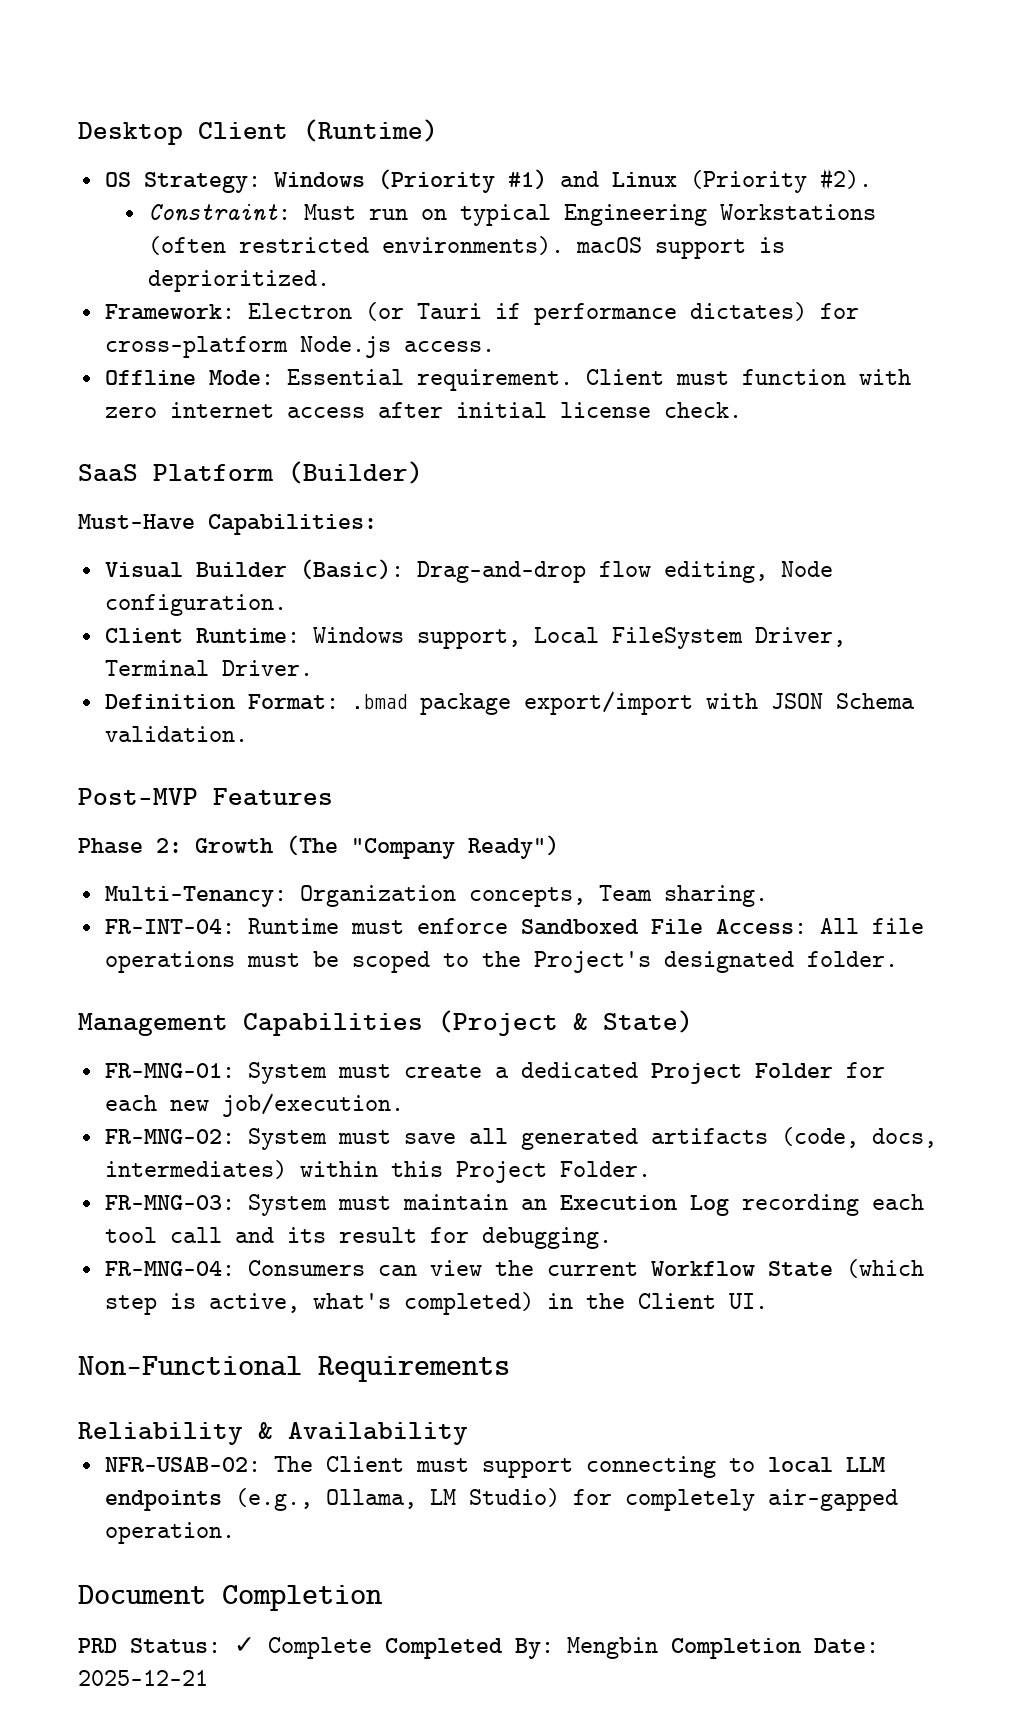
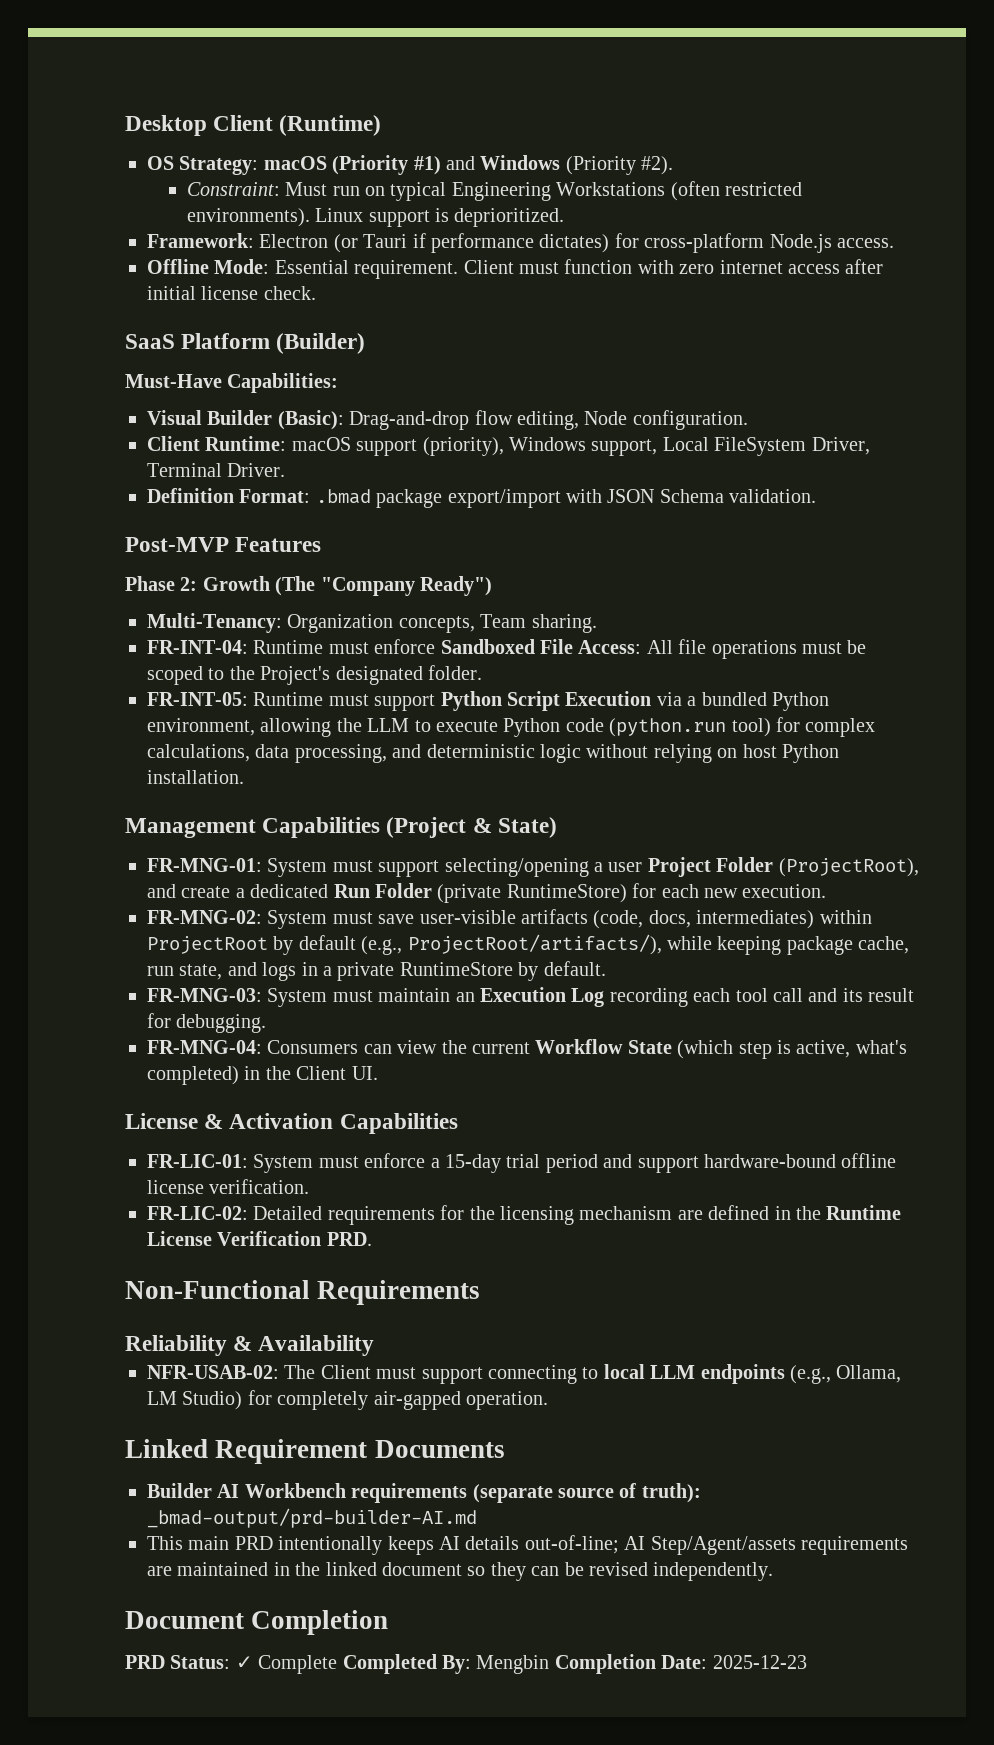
[273,172,365,187] Windows -> [263,156,327,170] macOS
[611,172,677,187] Linux -> [480,155,561,170] Windows
[576,237,643,253] macOS -> [315,208,364,222] Linux
(300, 635) none -> [291,437,504,456] macOS support (priority),
(898, 959) none -> [147,691,829,711] [147,717,876,737] [147,744,839,763] [147,770,244,784] // FR-INT-05: Runtime must support Python Script Execution via a bundled Python environment, allowing the LLM to execute Python code (python.run tool) for complex calculations, data processing, and deterministic logic without relying on host Python installation.
[403,1062,833,1084] create a dedicated Project Folder -> [378,857,919,877] [147,883,627,903] support selecting/opening a user Project Folder (ProjectRoot), and create a dedicated Run Folder (private RuntimeStore)
[221,1093,404,1117] job/execution. -> [742,884,827,898] execution.
[468,1128,638,1150] all generated -> [419,910,516,924] user-visible
[390,1161,651,1183] this Project Folder. -> [147,934,910,955] [147,961,606,981] ProjectRoot by default (e.g., ProjectRoot/artifacts/), while keeping package cache, run state, and logs in a private RuntimeStore by default.
(768, 1301) none -> [125,1113,458,1134] [147,1153,897,1173] [147,1179,310,1194] [147,1205,902,1225] [147,1231,372,1246] // License & Activation Capabilities // FR-LIC-01: System must enforce a 15-day trial period and support hardware-bound offline license verification. // FR-LIC-02: Detailed requirements for the licensing mechanism are defined in the Runtime License Verification PRD.
(235, 1533) none -> [125,1439,505,1464] [147,1483,701,1503] [147,1508,477,1528] [147,1535,908,1555] [147,1562,774,1581] // Linked Requirement Documents // Builder AI Workbench requirements (separate source of truth): _bmad-output/prd-builder-AI.md // This main PRD intentionally keeps AI details out-of-line; AI Step/Agent/assets requirements are maintained in the linked document so they can be revised independently.
[78,1670,208,1686] 2025-12-21 -> [712,1655,807,1669] 2025-12-23

